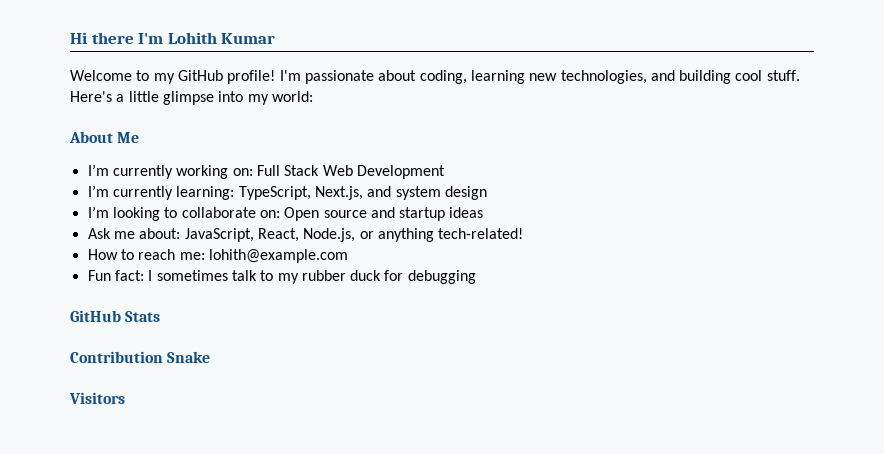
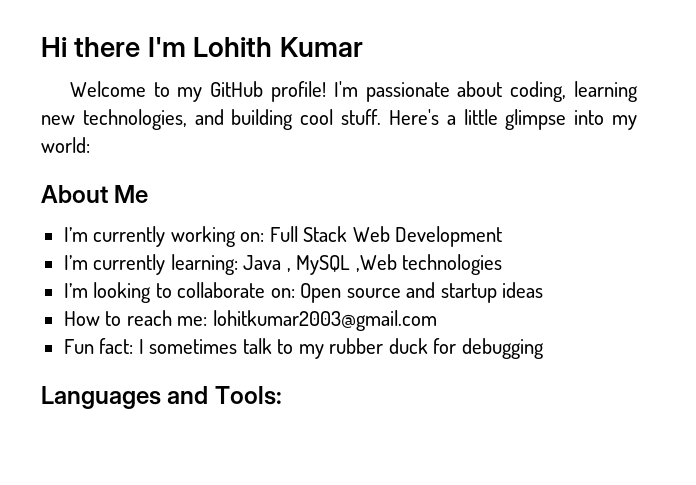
[238,186,487,200] TypeScript, Next.js, and system design -> [243,254,503,275] Java , MySQL ,Web technologies
[87,228,524,242] // Ask me about: JavaScript, React, Node.js, or anything tech-related! -> (544, 290) none
[208,249,348,263] lohith@example.com -> [212,310,437,331] lohitkumar2003@gmail.com
[70,310,161,322] [70,351,211,363] [69,392,125,404] GitHub Stats // Contribution Snake // Visitors -> [41,386,282,409] Languages and Tools:

